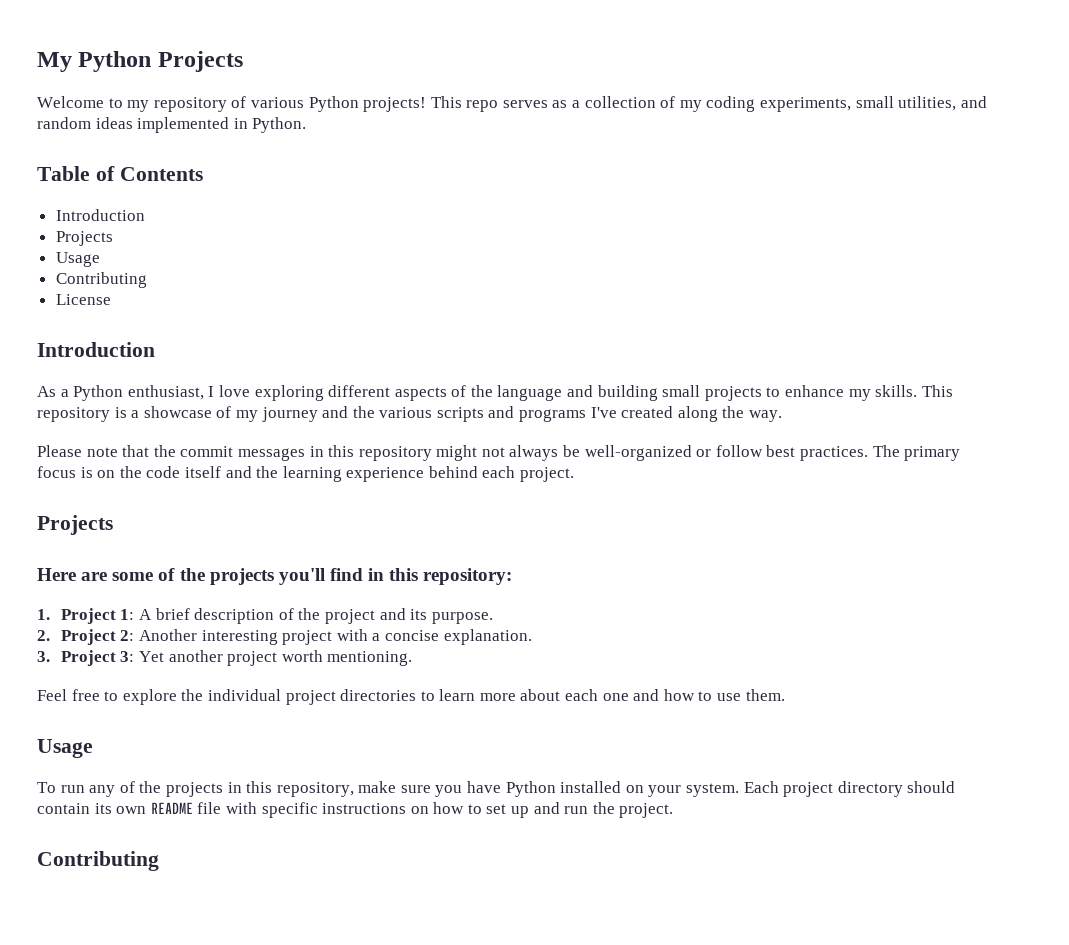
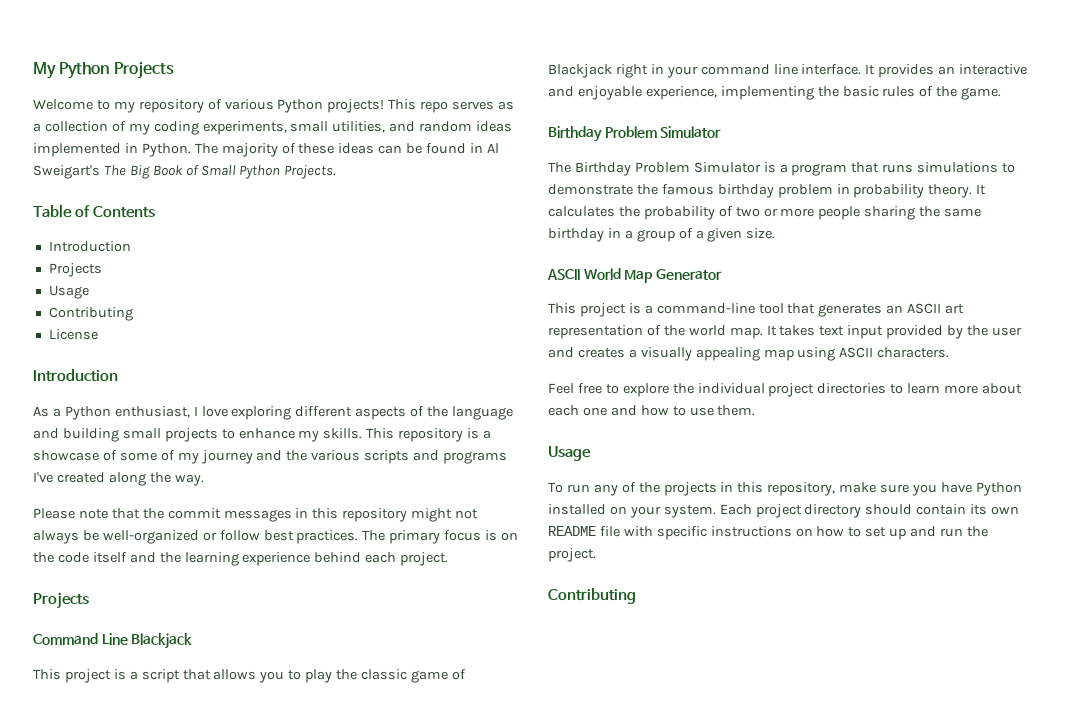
(307, 125) none -> [194,143,499,157] [33,165,337,179] The majority of these ideas can be found in Al Sweigart's The Big Book of Small Python Projects.
(232, 412) none -> [119,450,175,461] some of
[37,568,513,585] [37,608,493,624] [37,629,532,645] [37,650,413,666] Here are some of the projects you'll find in this repository: // 1. Project 1: A brief description of the project and its purpose. // 2. Project 2: Another interesting project with a concise explanation. // 3. Project 3: Yet another project worth mentioning. -> [33,633,193,649] [33,669,466,683] [548,64,1028,78] [548,86,1002,100] [548,126,722,142] [548,162,1016,176] [548,184,987,198] [548,206,982,220] [548,228,776,242] [547,268,722,283] [548,303,965,317] [548,325,1022,339] [548,347,950,361] Command Line Blackjack // This project is a script that allows you to play the classic game of Blackjack right in your command line interface. It provides an interactive and enjoyable experience, implementing the basic rules of the game. // Birthday Problem Simulator // The Birthday Problem Simulator is a program that runs simulations to demonstrate the famous birthday problem in probability theory. It calculates the probability of two or more people sharing the same birthday in a group of a given size. // ASCII World Map Generator // This project is a command-line tool that generates an ASCII art representation of the world map. It takes text input provided by the user and creates a visually appealing map using ASCII characters.

